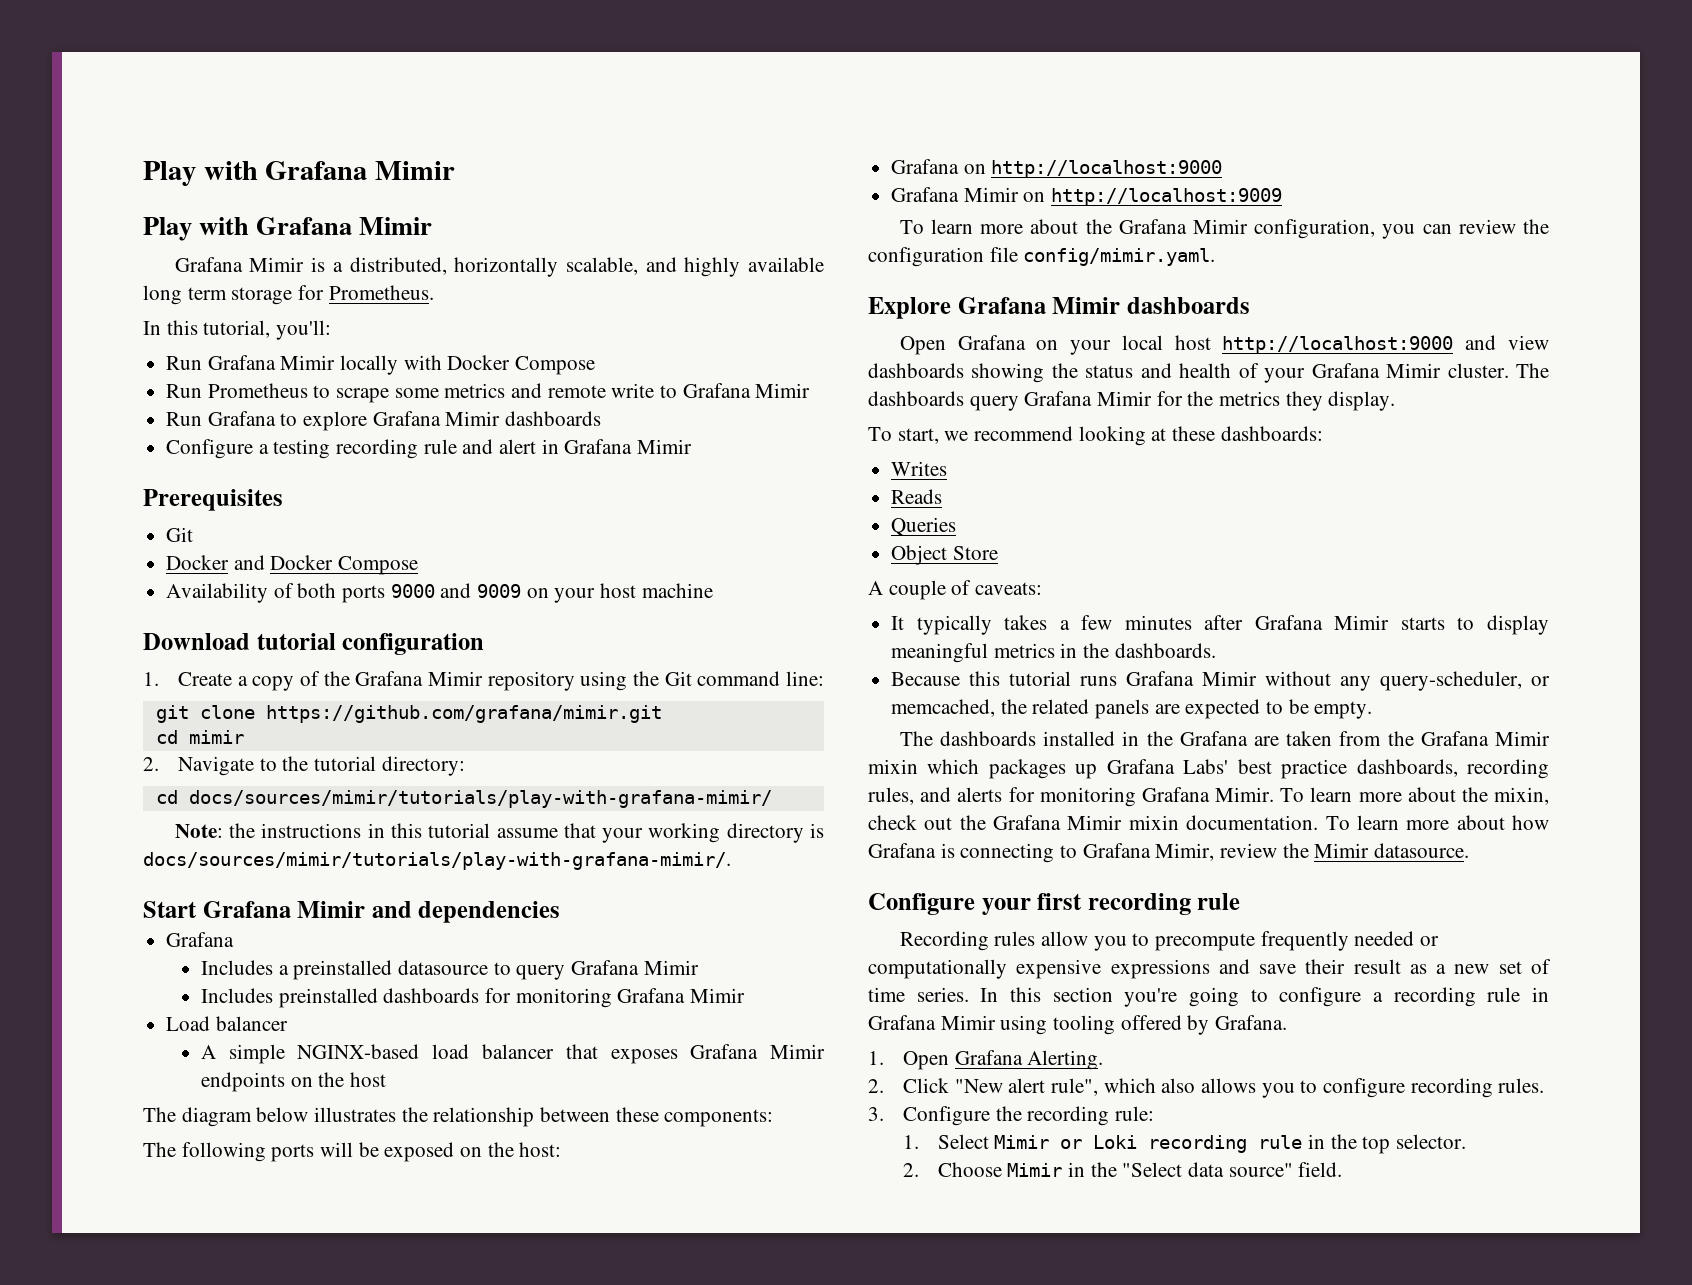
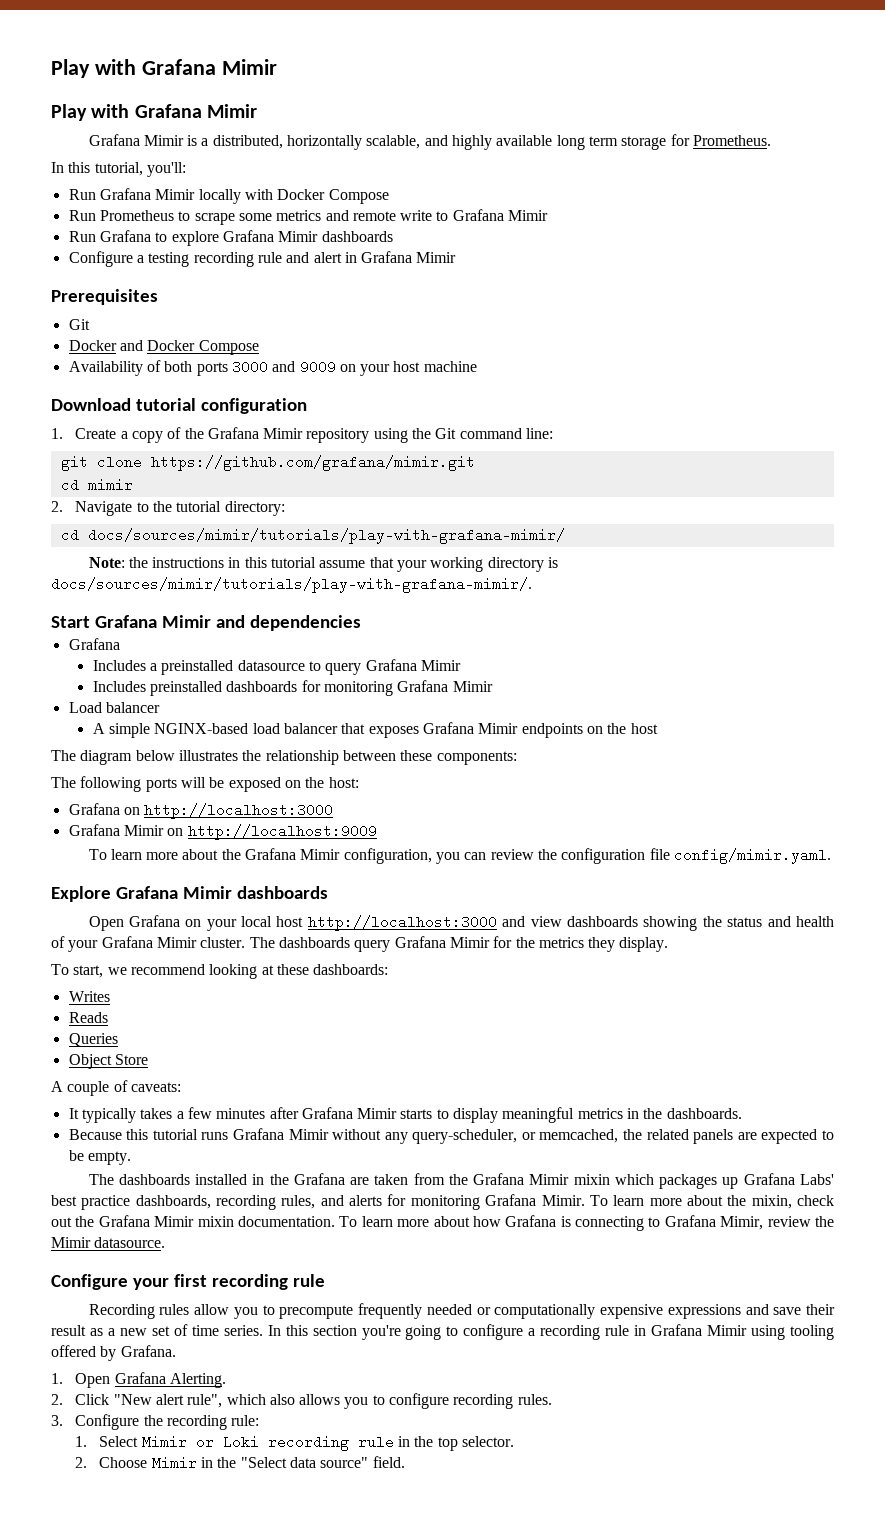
[390,584,435,598] 9000 -> [231,360,268,374] 3000
[991,160,1223,178] http://localhost:9000 -> [144,803,334,819] http://localhost:3000
[1222,336,1454,354] http://localhost:9000 -> [307,915,497,931] http://localhost:3000

